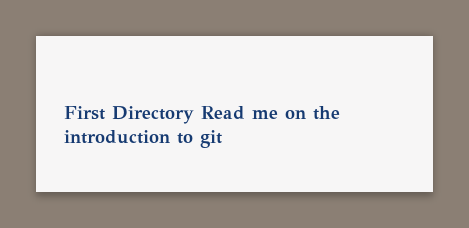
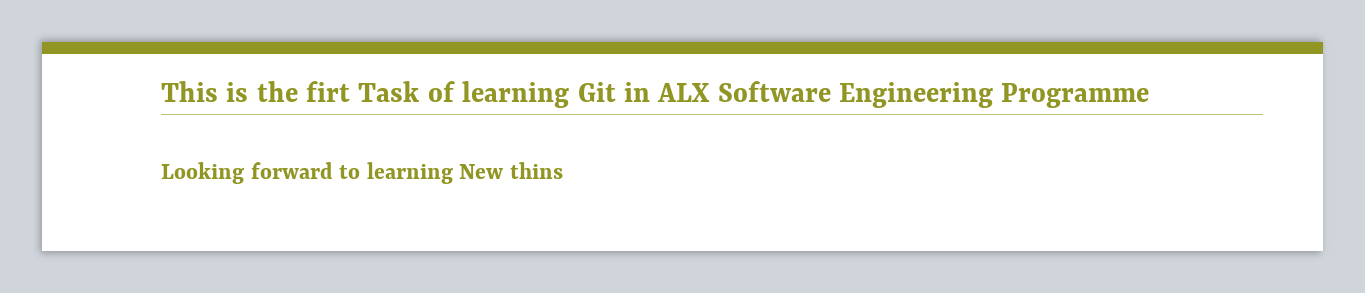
[64,106,340,124] [64,130,222,148] First Directory Read me on the introduction to git -> [161,81,1150,108] [161,162,564,184] This is the firt Task of learning Git in ALX Software Engineering Programme // Looking forward to learning New thins

